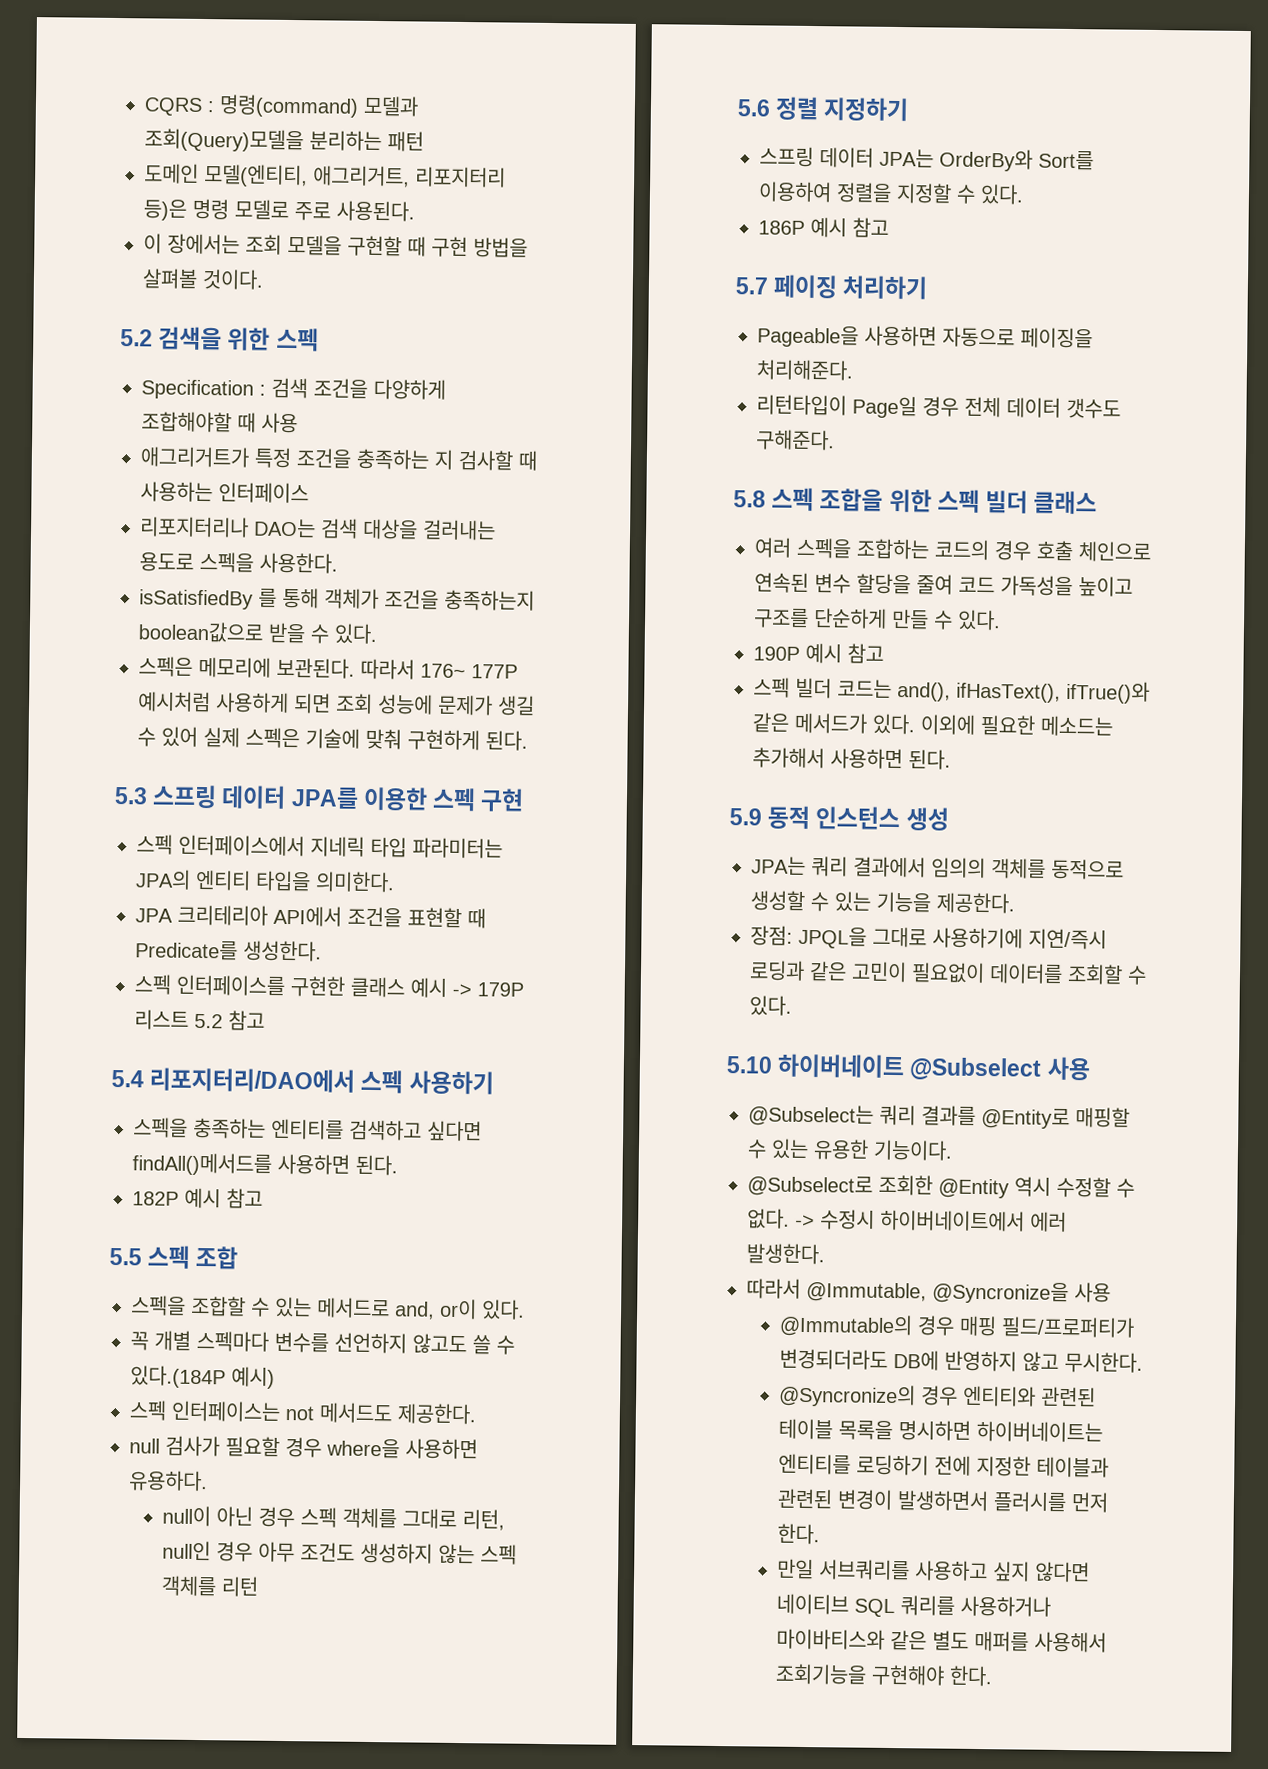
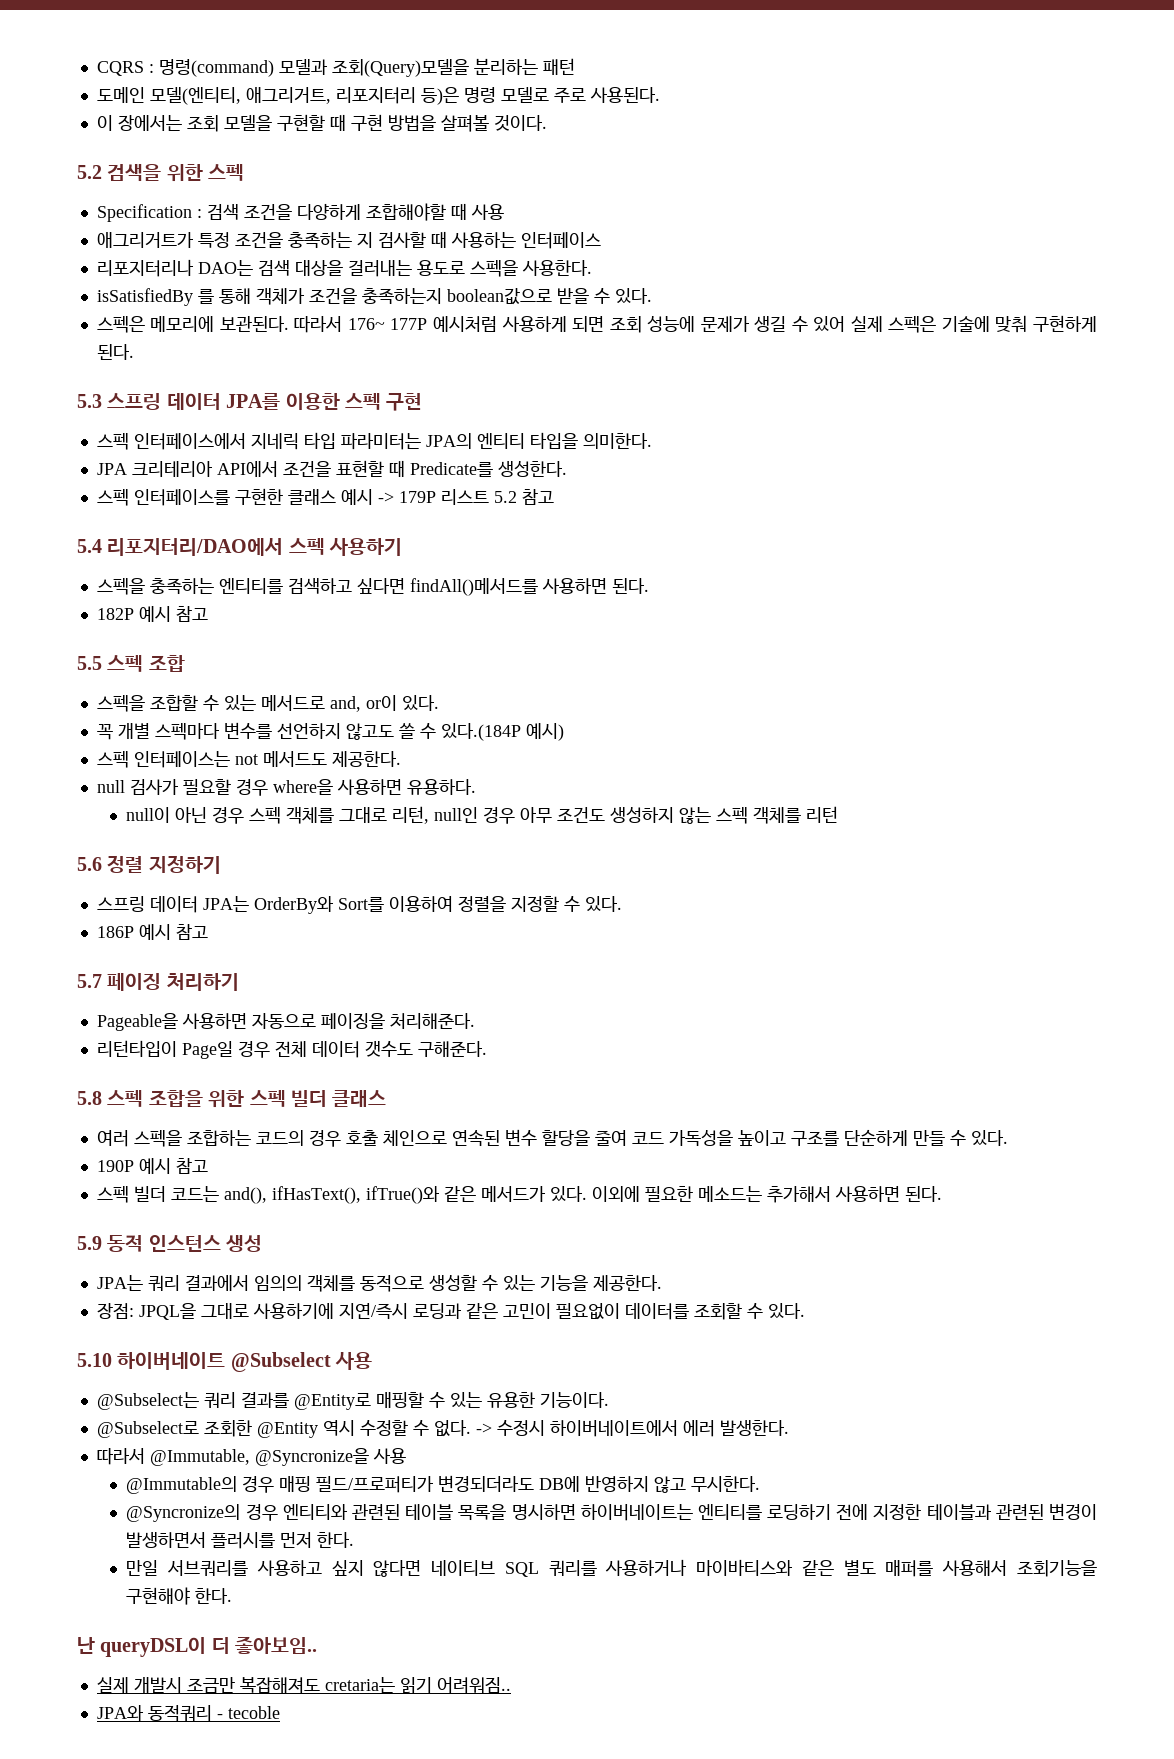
(994, 1676) none -> [77,1636,318,1657] [96,1677,511,1694] [96,1705,280,1722] // 난 queryDSL이 더 좋아보임.. // 실제 개발시 조금만 복잡해져도 cretaria는 읽기 어려워짐.. // JPA와 동적쿼리 - tecoble

